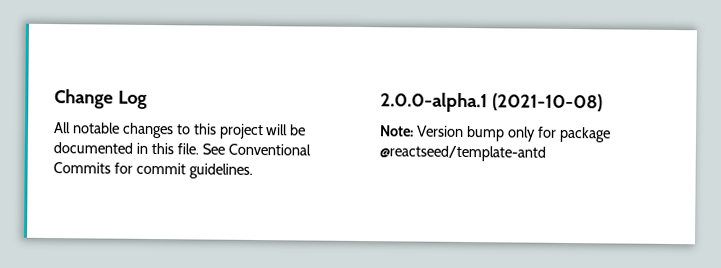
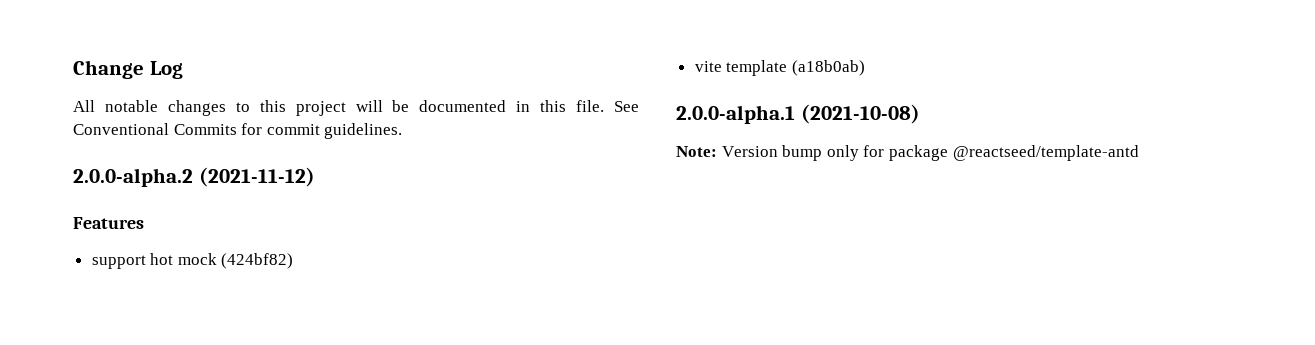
(253, 171) none -> [73,167,315,187] [73,217,144,229] [91,253,294,269] [694,60,865,76] // 2.0.0-alpha.2 (2021-11-12) // Features // support hot mock (424bf82) // vite template (a18b0ab)

